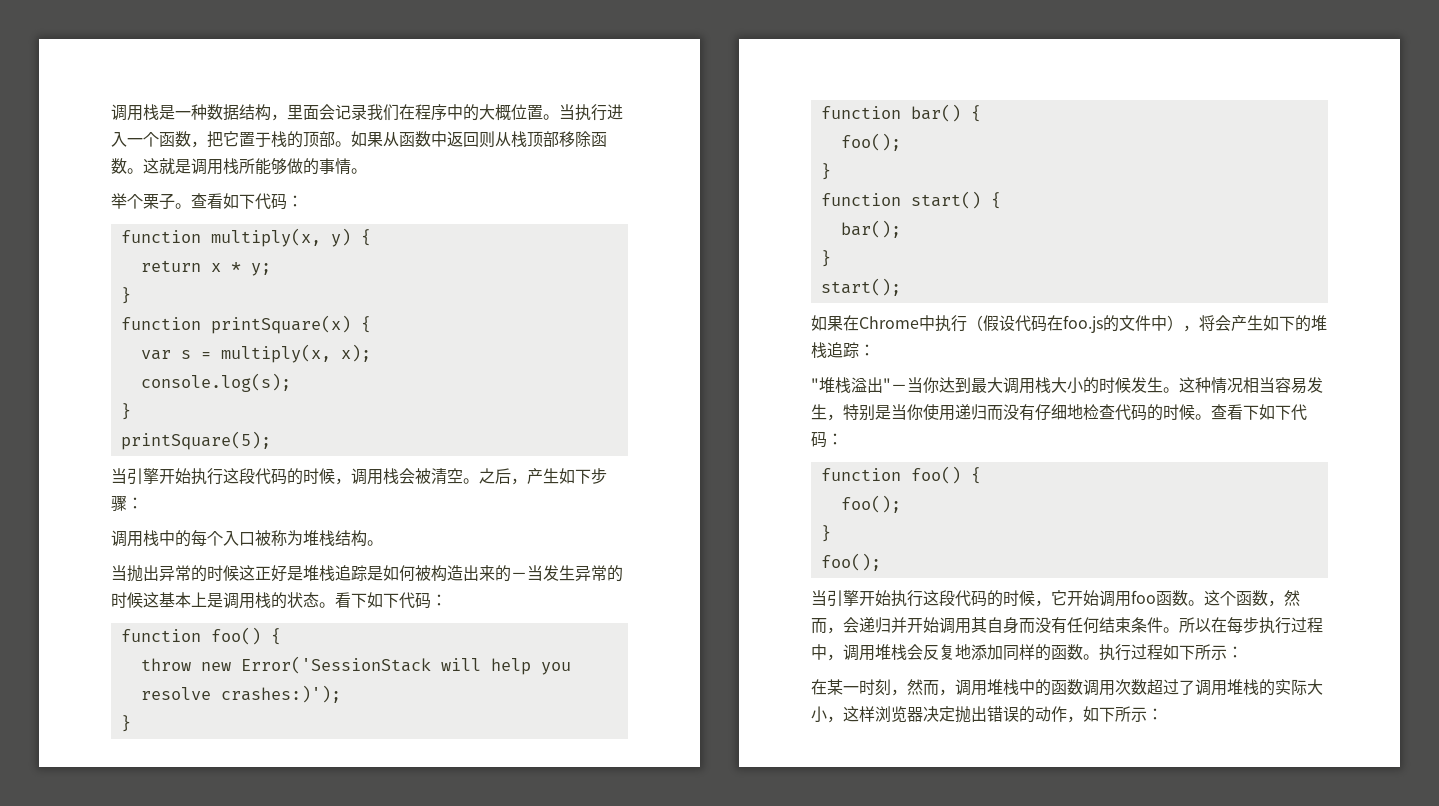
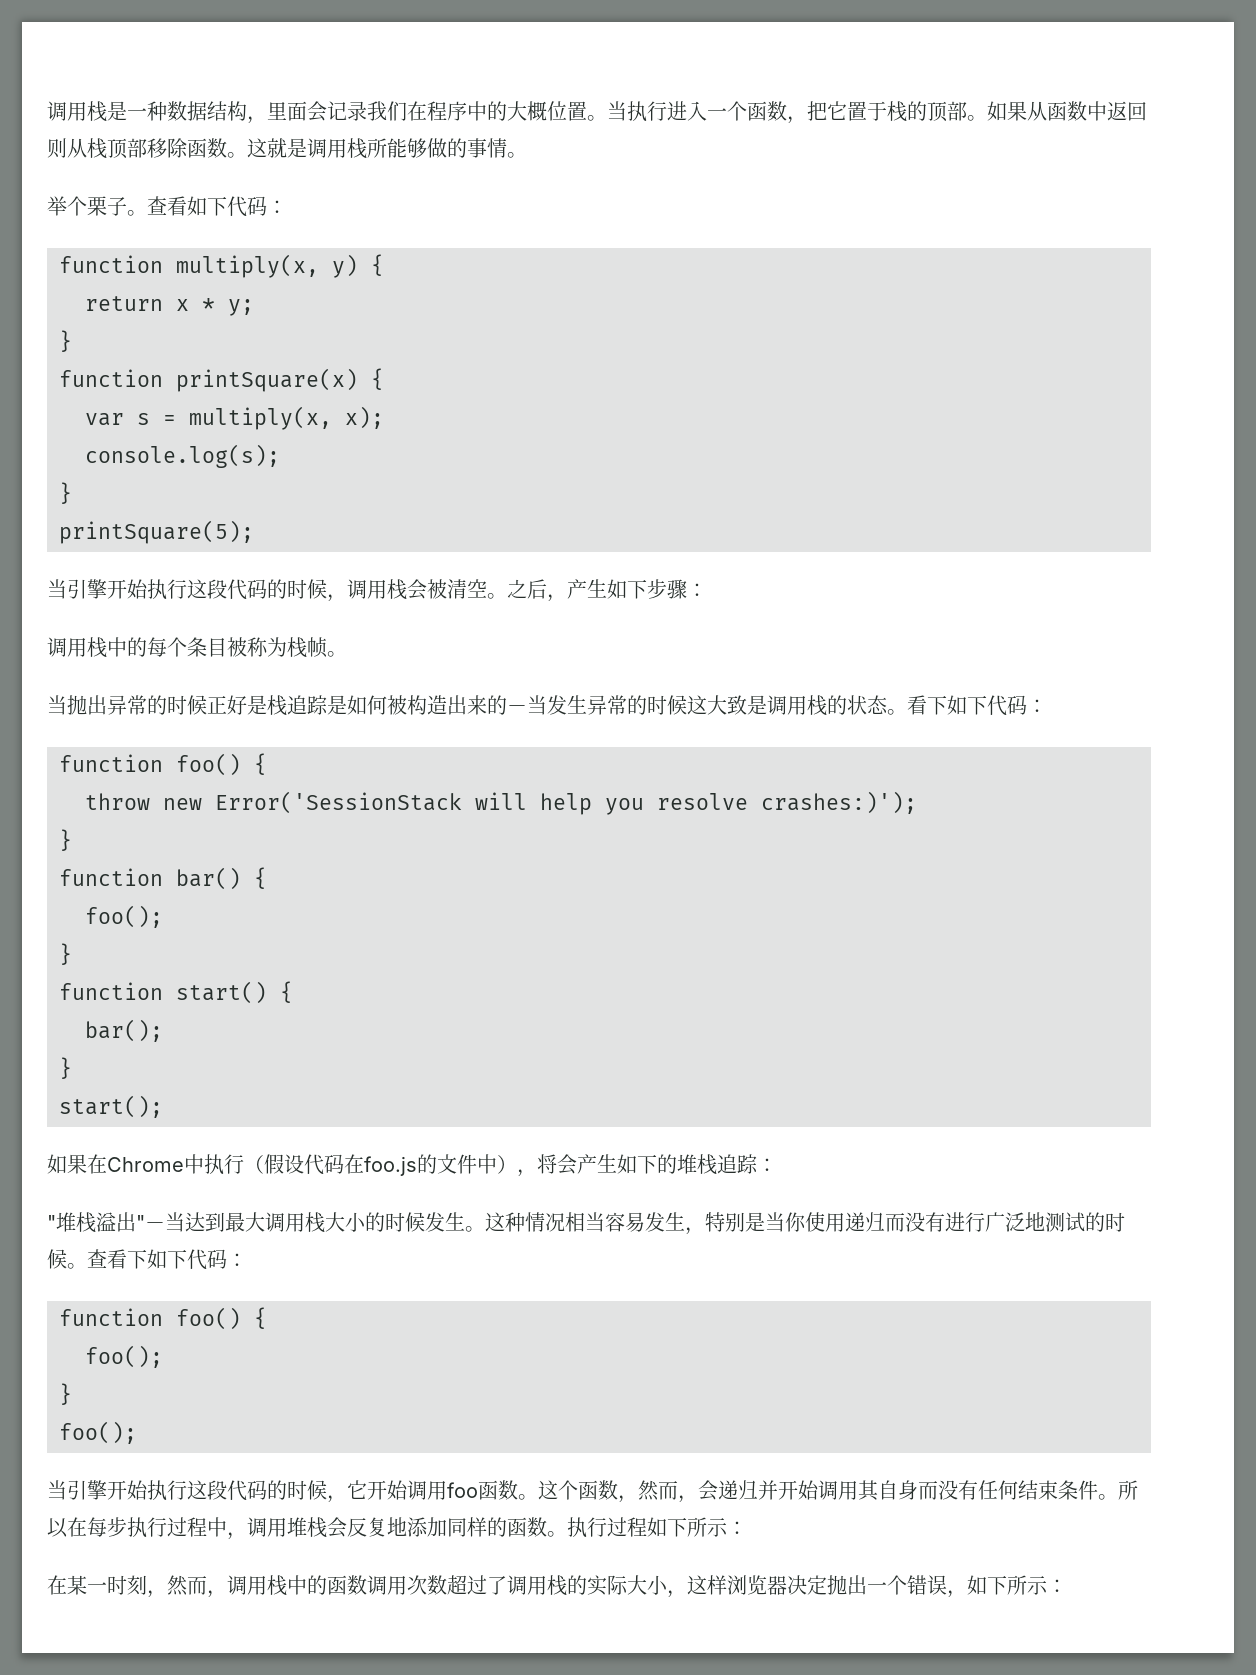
[223,530,367,547] 入口被称为堆栈结构 -> [187,637,328,658] 条目被称为栈帧
[239,565,319,582] 这正好是堆 -> [207,695,267,715] 正好是
[159,592,207,608] 基本上 -> [707,695,747,715] 大致
[923,377,939,393] 你 -> (185, 1222) none
[1035,404,1147,421] 仔细地检查代码 -> [945,1212,1085,1232] 进行广泛地测试
[987,679,1003,695] 堆 -> (267, 1585) none
[1227,679,1243,695] 堆 -> (547, 1585) none
[987,706,1067,723] 错误的动作 -> [867,1575,947,1595] 一个错误

